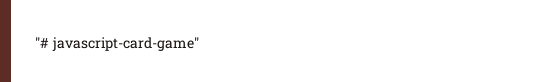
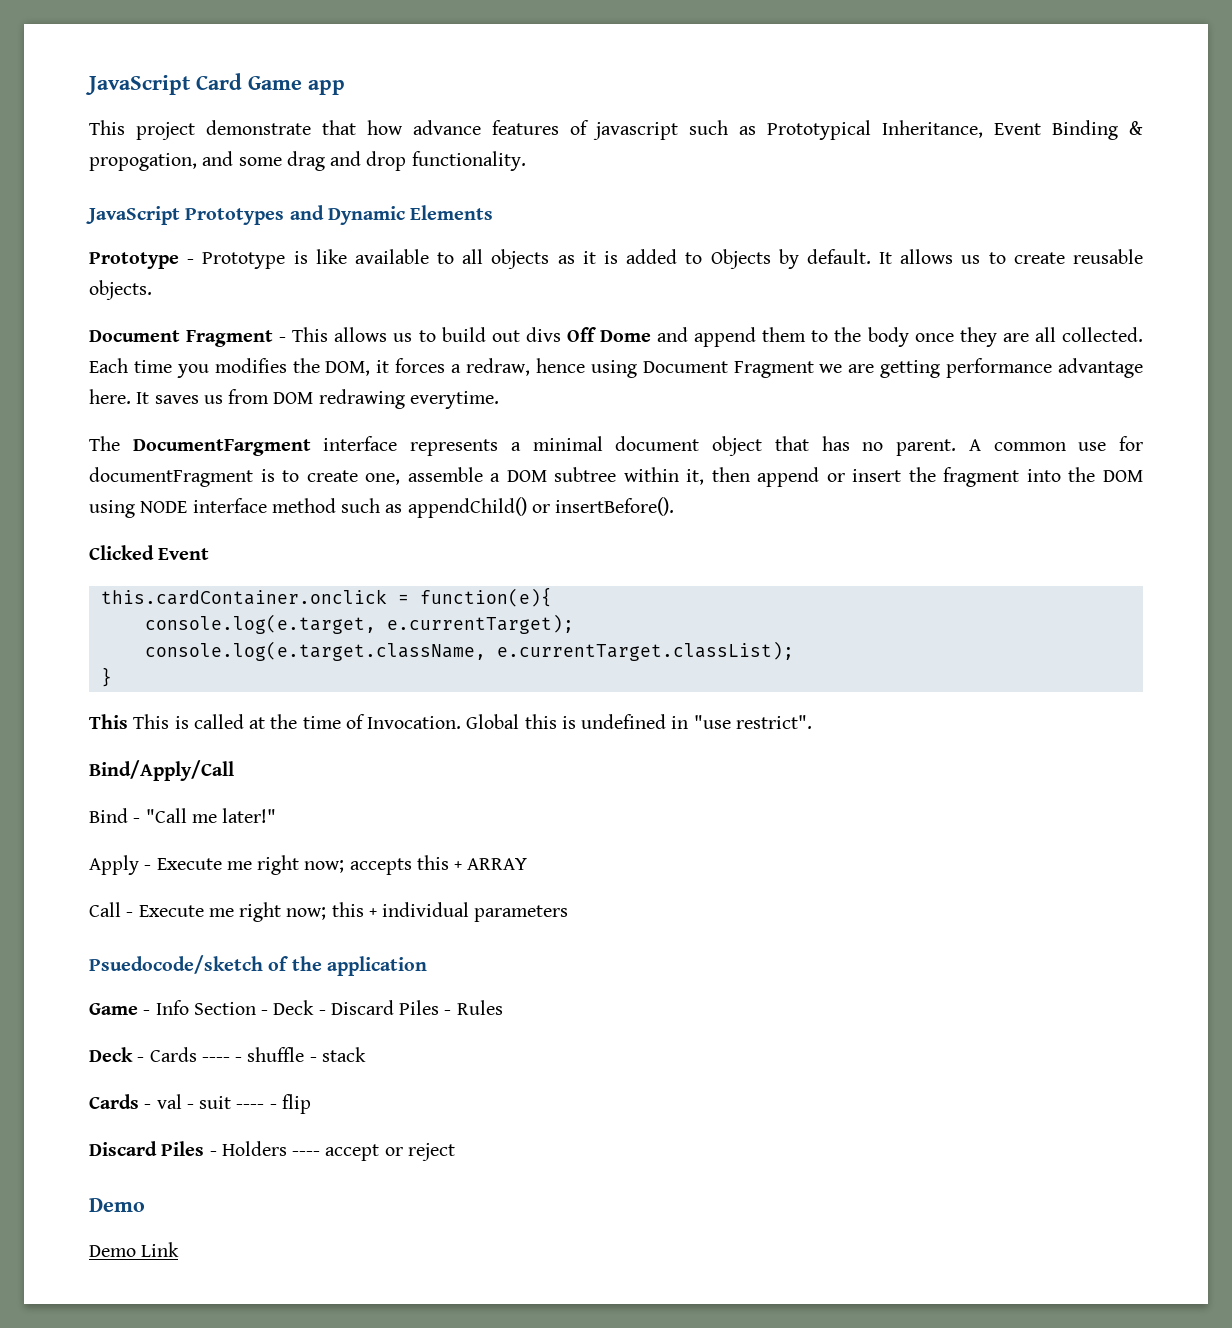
[35,37,199,51] "# javascript-card-game" -> [85,73,345,95] [89,120,1143,140] [89,151,526,171] [86,205,494,225] [89,249,1143,269] [89,280,152,300] [89,327,1144,347] [89,358,1144,378] [89,389,499,409] [89,436,1144,456] [89,467,1143,487] [89,497,675,518] [89,545,210,560] [100,587,552,607] [144,614,574,634] [144,641,794,661] [100,667,112,687] [89,714,812,729] [89,760,234,781] [89,808,277,823] [89,855,528,875] [89,902,569,922] [89,955,427,976] [89,1000,503,1015] [89,1047,366,1062] [89,1094,311,1114] [89,1141,455,1161] [89,1198,145,1212] [89,1242,180,1257] JavaScript Card Game app // This project demonstrate that how advance features of javascript such as Prototypical Inheritance, Event Binding & propogation, and some drag and drop functionality. // JavaScript Prototypes and Dynamic Elements // Prototype - Prototype is like available to all objects as it is added to Objects by default. It allows us to create reusable objects. // Document Fragment - This allows us to build out divs Off Dome and append them to the body once they are all collected. Each time you modifies the DOM, it forces a redraw, hence using Document Fragment we are getting performance advantage here. It saves us from DOM redrawing everytime. // The DocumentFargment interface represents a minimal document object that has no parent. A common use for documentFragment is to create one, assemble a DOM subtree within it, then append or insert the fragment into the DOM using NODE interface method such as appendChild() or insertBefore(). // Clicked Event // this.cardContainer.onclick = function(e){ // console.log(e.target, e.currentTarget); // console.log(e.target.className, e.currentTarget.classList); // } // This This is called at the time of Invocation. Global this is undefined in "use restrict". // Bind/Apply/Call // Bind - "Call me later!" // Apply - Execute me right now; accepts this + ARRAY // Call - Execute me right now; this + individual parameters // Psuedocode/sketch of the application // Game - Info Section - Deck - Discard Piles - Rules // Deck - Cards ---- - shuffle - stack // Cards - val - suit ---- - flip // Discard Piles - Holders ---- accept or reject // Demo // Demo Link

